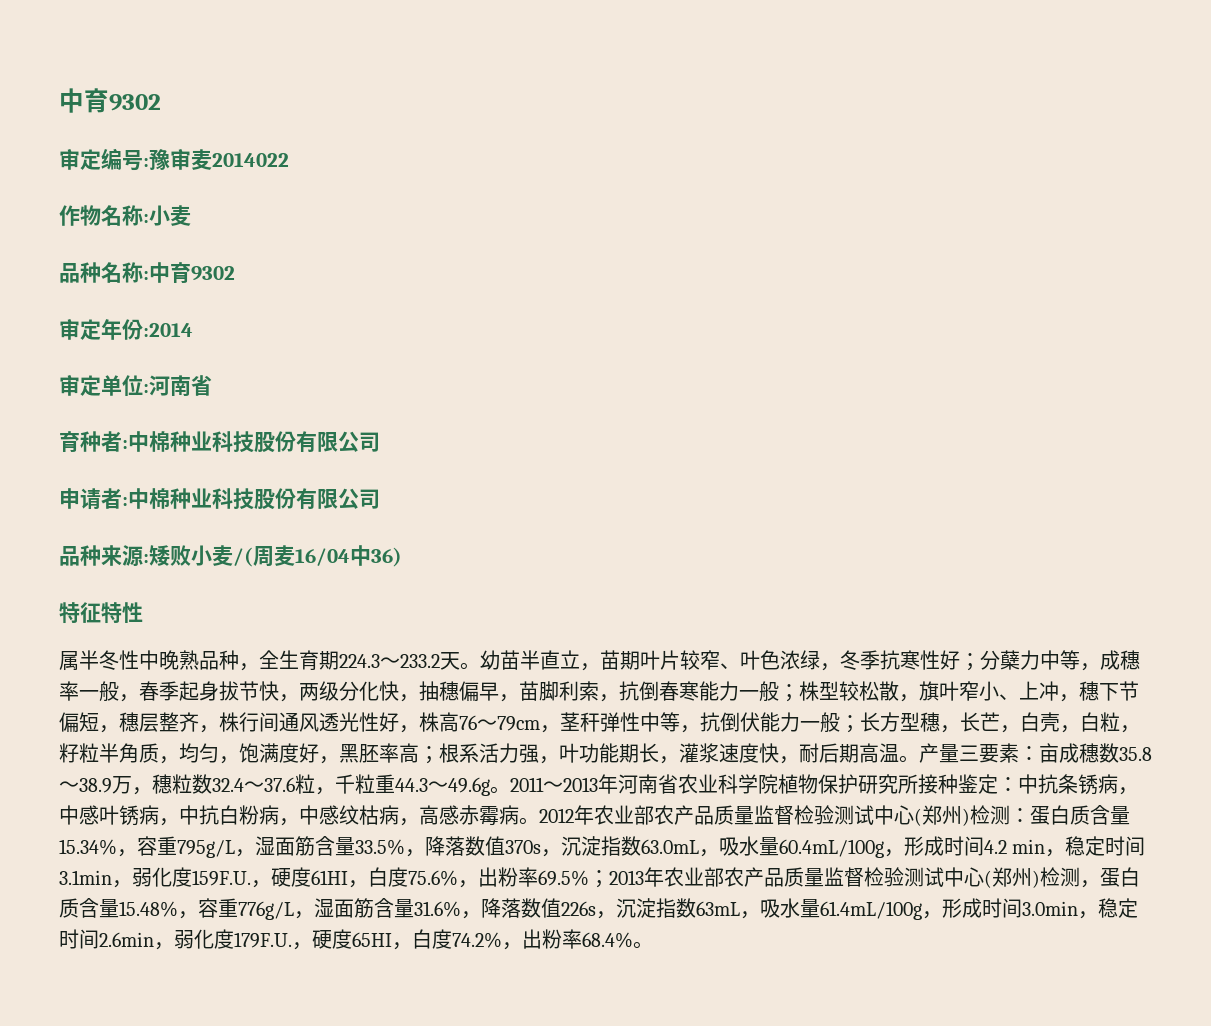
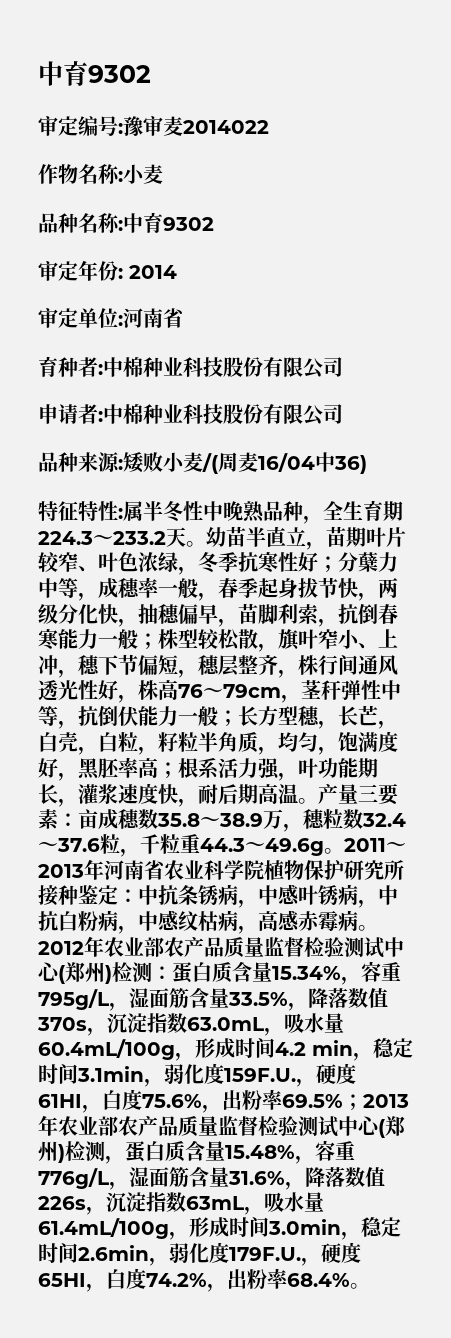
[143,323,193,337] :2014 -> [118,265,177,279] : 2014
(143, 612) // -> [118,508,123,519] :

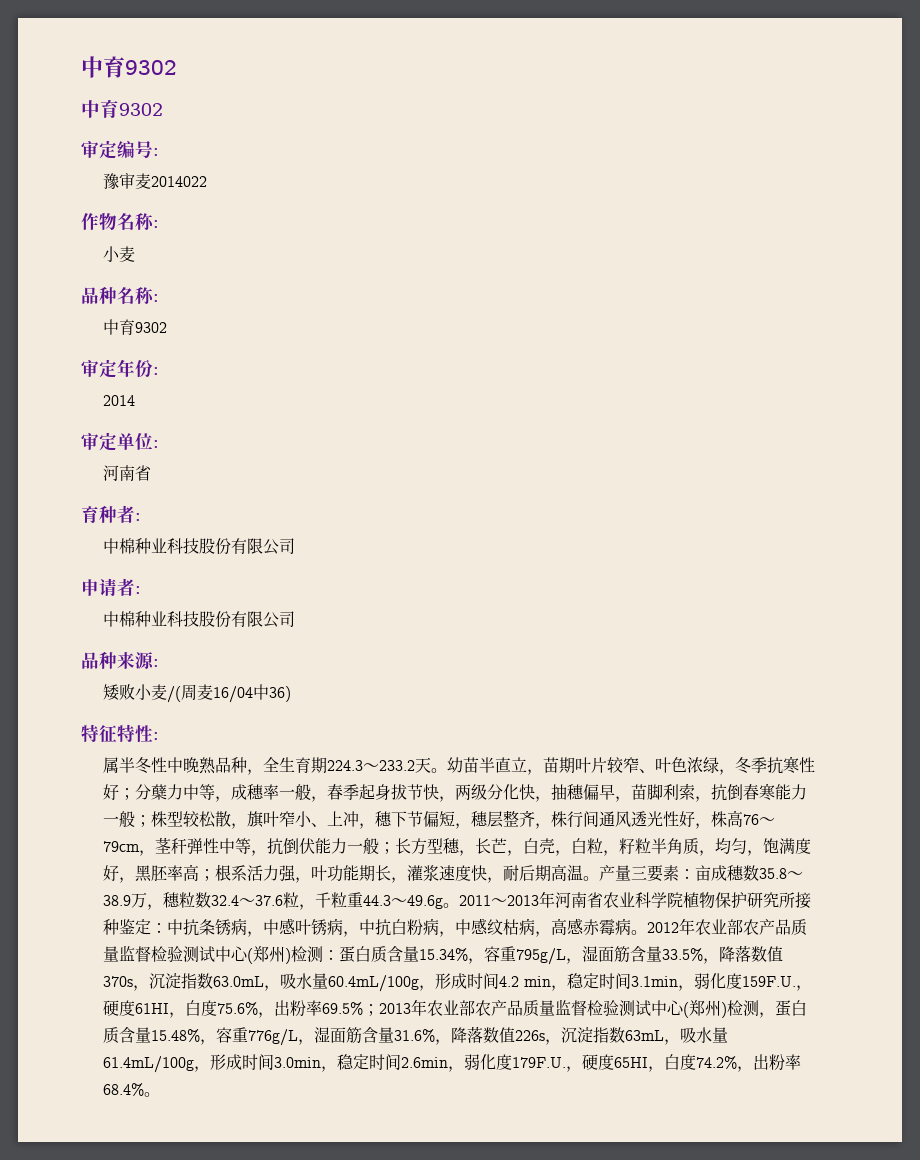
[38,61,151,86] 中育9302 -> [81,56,177,78] [81,100,163,118] 中育9302 // 中育9302
(123, 128) none -> (159, 152) //
(123, 176) none -> (159, 224) //
(123, 225) none -> (159, 298) //
(123, 273) none -> (159, 371) //
(123, 320) none -> (159, 444) //
(103, 369) none -> (141, 517) //
(103, 416) none -> (141, 590) //
(123, 464) none -> (159, 663) //
(123, 513) none -> (159, 736) //

